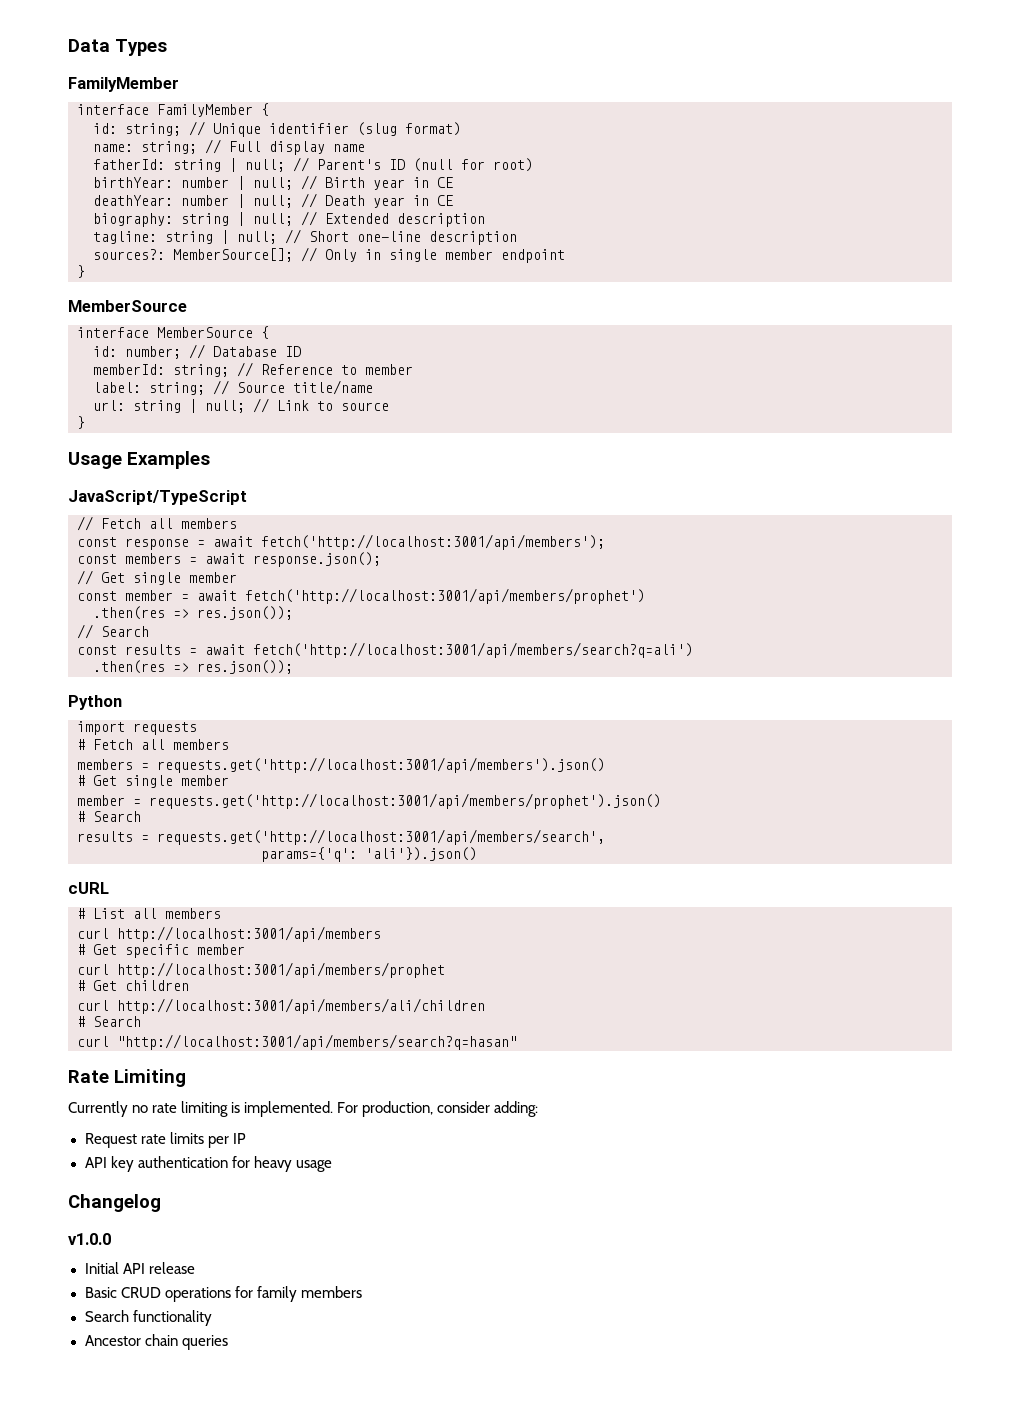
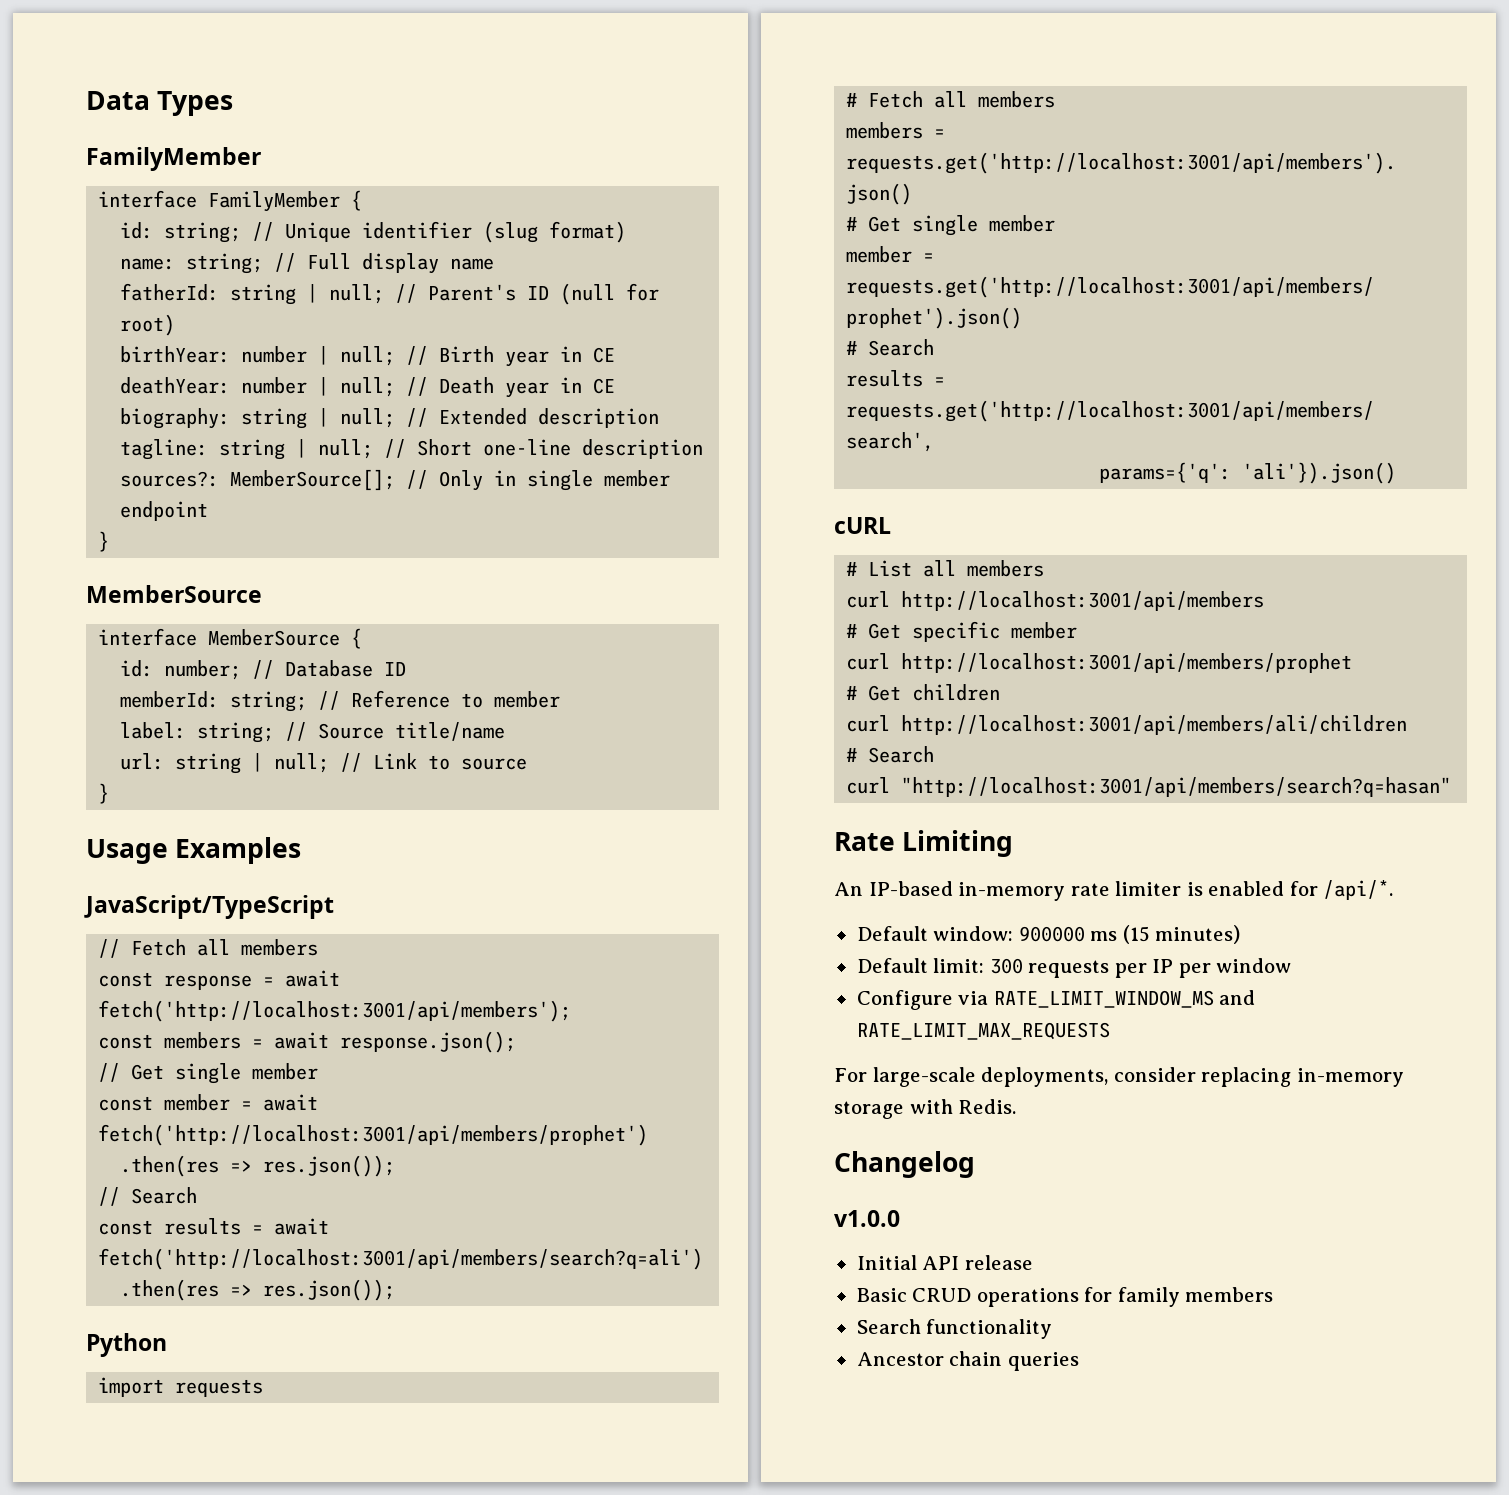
[68,1101,539,1117] [84,1132,246,1148] [84,1156,332,1172] Currently no rate limiting is implemented. For production, consider adding: // Request rate limits per IP // API key authentication for heavy usage -> [834,880,1394,901] [856,925,1241,944] [856,958,1292,978] [856,990,1256,1010] [856,1022,1110,1040] [834,1067,1404,1087] [834,1099,1017,1119] An IP-based in-memory rate limiter is enabled for /api/*. // Default window: 900000 ms (15 minutes) // Default limit: 300 requests per IP per window // Configure via RATE_LIMIT_WINDOW_MS and RATE_LIMIT_MAX_REQUESTS // For large-scale deployments, consider replacing in-memory storage with Redis.

